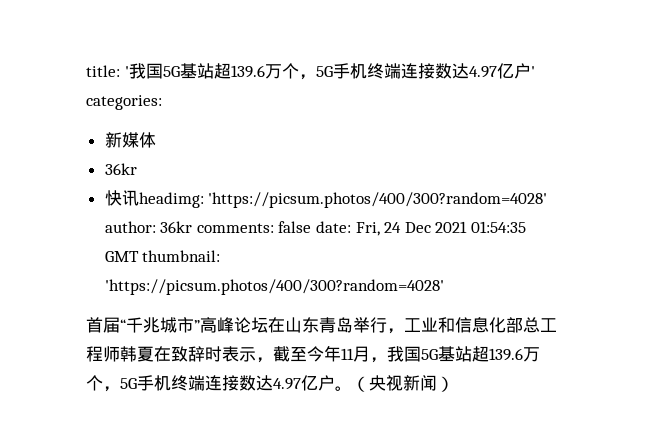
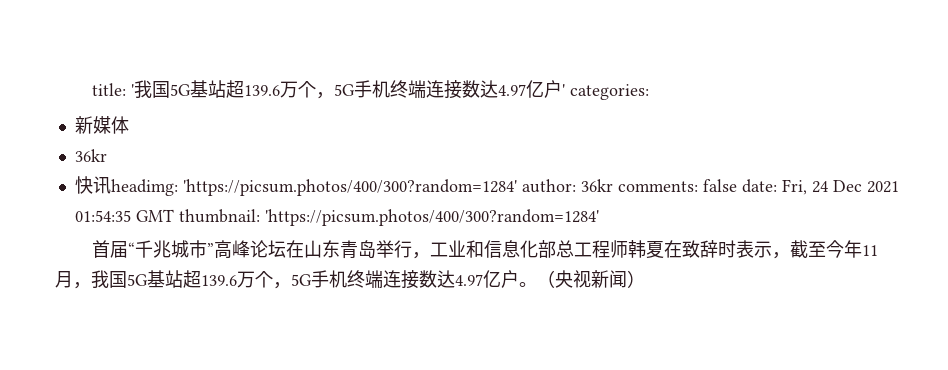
[208,192,548,208] 'https://picsum.photos/400/300?random=4028' -> [182,179,517,196] 'https://picsum.photos/400/300?random=1284'
[104,279,444,295] 'https://picsum.photos/400/300?random=4028' -> [264,209,599,226] 'https://picsum.photos/400/300?random=1284'

